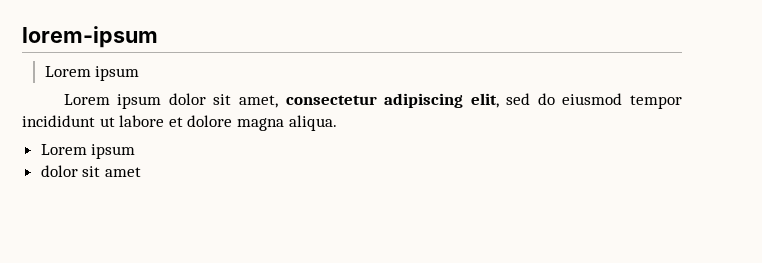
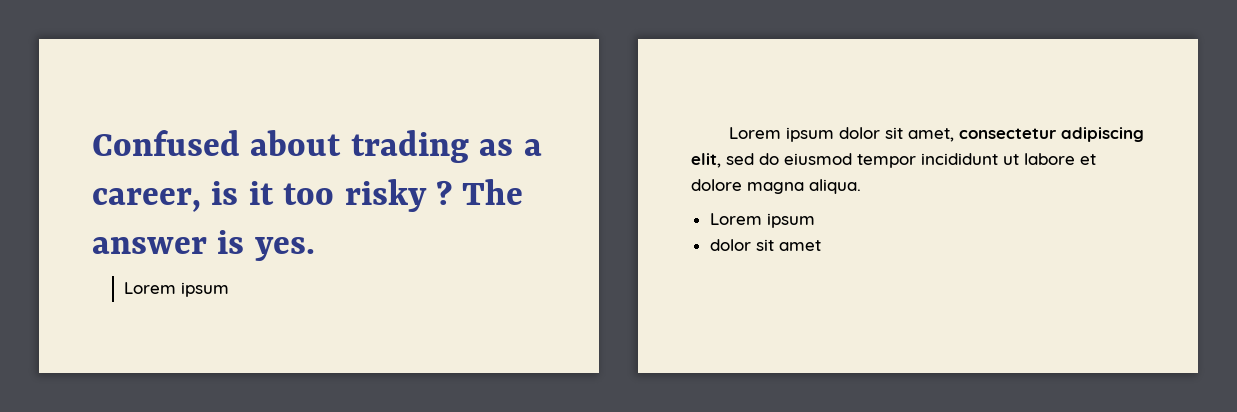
[22,26,158,48] lorem-ipsum -> [92,130,542,163] [92,179,524,212] [92,230,315,261] Confused about trading as a career, is it too risky ? The answer is yes.

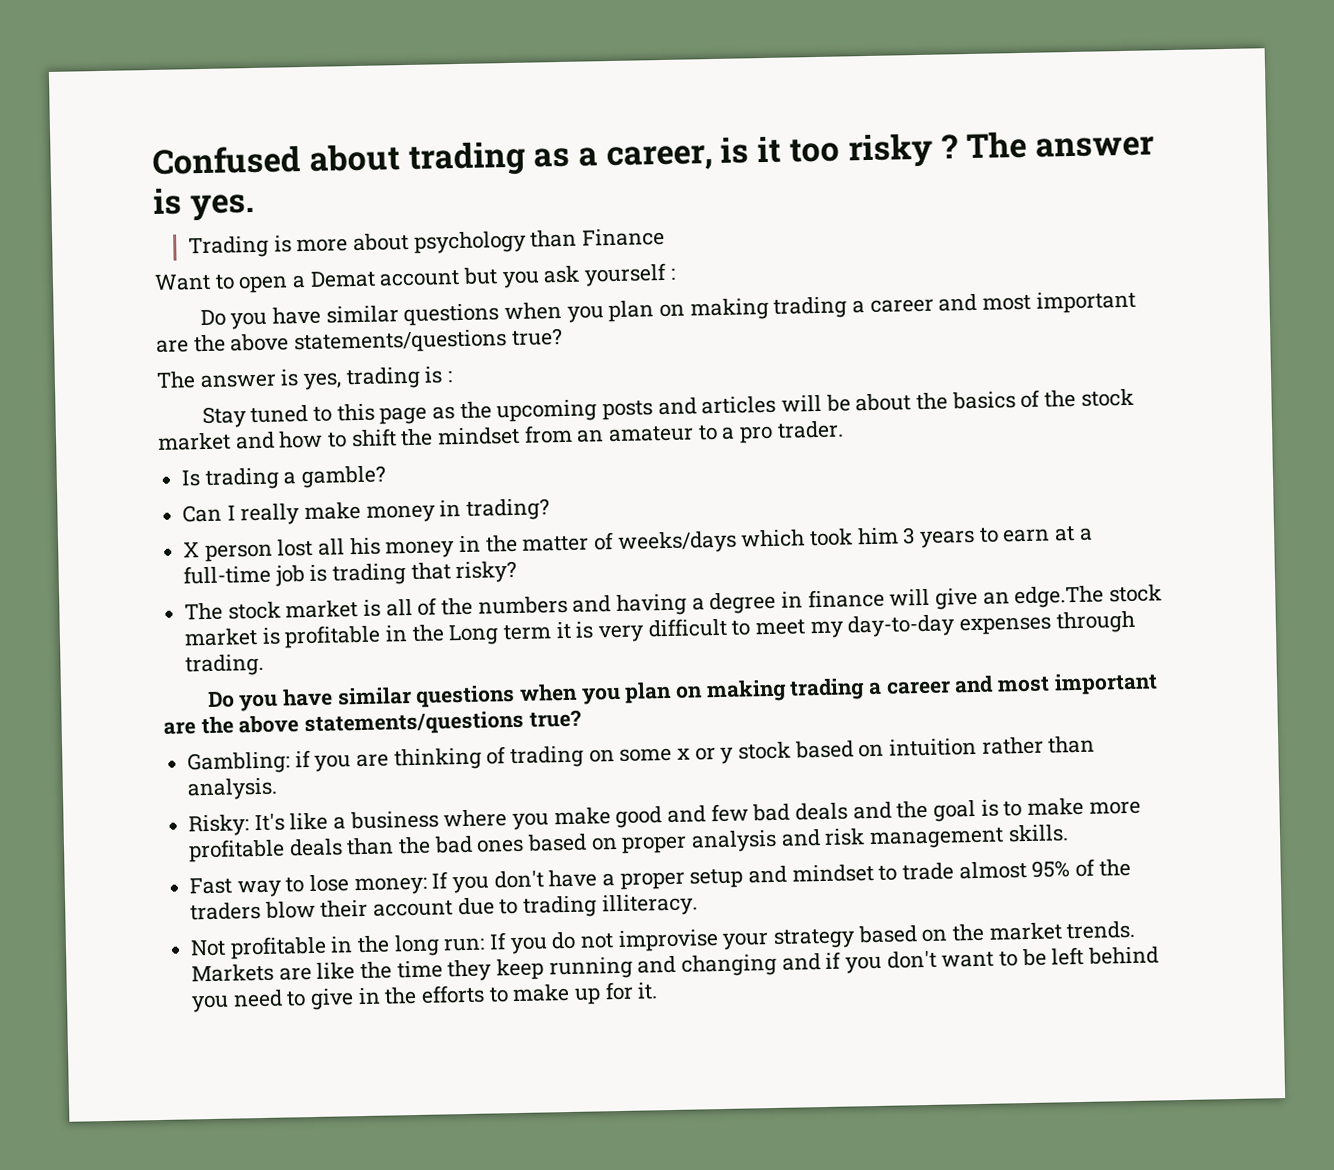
[123,282,229,297] [728,127,1144,142] [691,153,1096,168] [691,179,861,194] [709,213,815,228] [709,239,821,251] Lorem ipsum // Lorem ipsum dolor sit amet, consectetur adipiscing elit, sed do eiusmod tempor incididunt ut labore et dolore magna aliqua. // Lorem ipsum // dolor sit amet -> [187,227,665,259] [154,262,676,294] [199,290,1136,330] [156,328,563,355] [156,366,453,391] [201,388,1134,429] [157,420,844,451] [181,465,388,491] [182,498,551,526] [183,526,1093,563] [183,560,518,587] [184,584,1163,621] [184,610,1136,649] [185,653,265,677] [207,672,1158,712] [163,709,582,737] [187,735,1096,775] [187,777,279,801] [188,797,1141,837] [188,824,1069,863] [189,858,1131,898] [190,893,698,921] [190,920,1136,960] [191,946,1160,983] [191,981,659,1013] Trading is more about psychology than Finance // Want to open a Demat account but you ask yourself : // Do you have similar questions when you plan on making trading a career and most important are the above statements/questions true? // The answer is yes, trading is : // Stay tuned to this page as the upcoming posts and articles will be about the basics of the stock market and how to shift the mindset from an amateur to a pro trader. // Is trading a gamble? // Can I really make money in trading? // X person lost all his money in the matter of weeks/days which took him 3 years to earn at a full-time job is trading that risky? // The stock market is all of the numbers and having a degree in finance will give an edge.The stock market is profitable in the Long term it is very difficult to meet my day-to-day expenses through trading. // Do you have similar questions when you plan on making trading a career and most important are the above statements/questions true? // Gambling: if you are thinking of trading on some x or y stock based on intuition rather than analysis. // Risky: It's like a business where you make good and few bad deals and the goal is to make more profitable deals than the bad ones based on proper analysis and risk management skills. // Fast way to lose money: If you don't have a proper setup and mindset to trade almost 95% of the traders blow their account due to trading illiteracy. // Not profitable in the long run: If you do not improvise your strategy based on the market trends. Markets are like the time they keep running and changing and if you don't want to be left behind you need to give in the efforts to make up for it.

